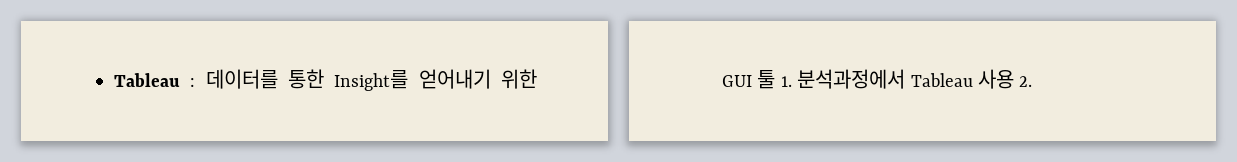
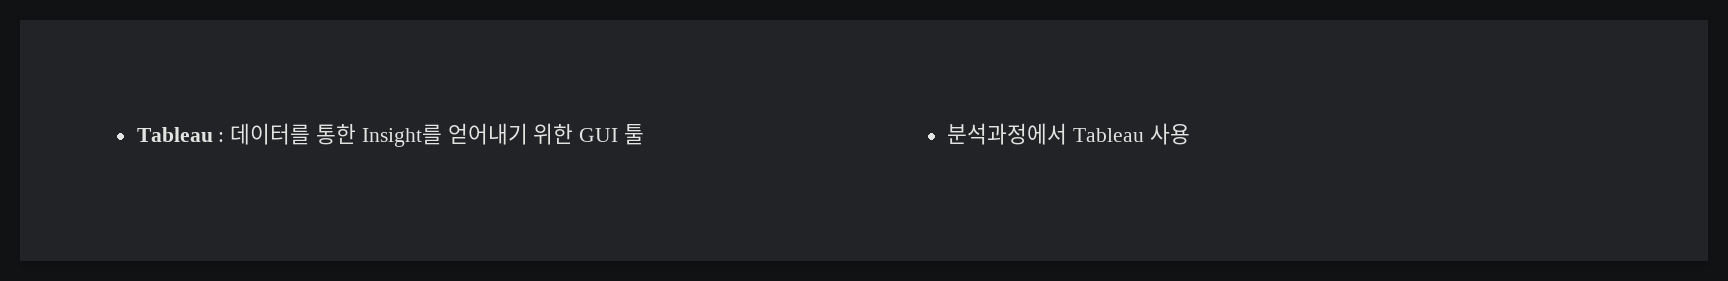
[780,76,792,87] 1. -> (645, 134) //
[1019,76,1033,87] 2. -> (1191, 134) none

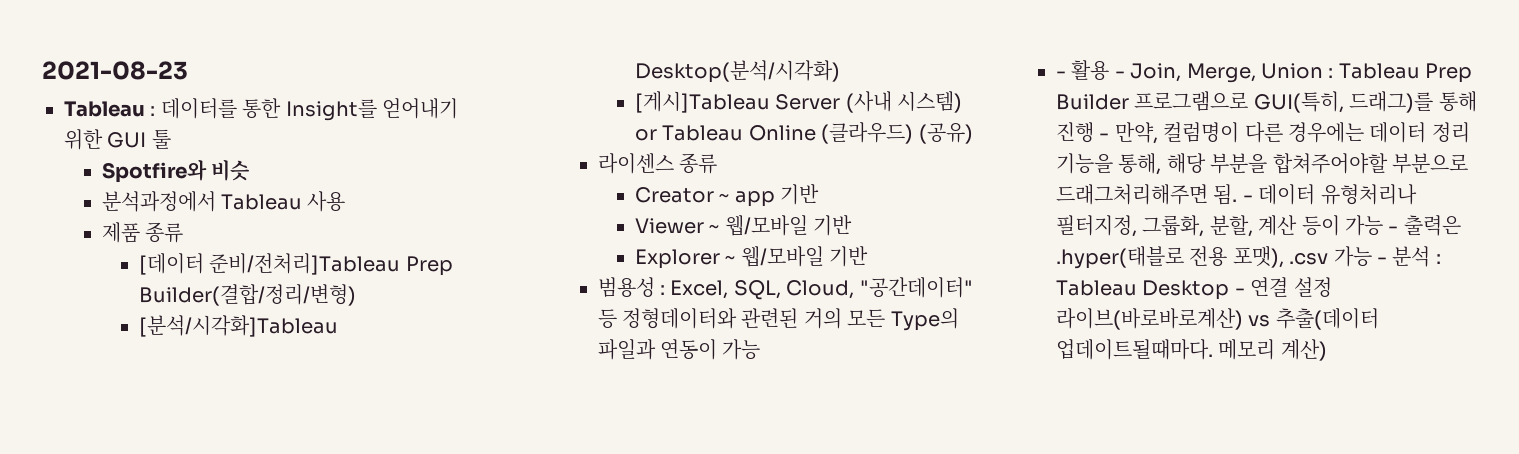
(136, 134) none -> [42,61,188,80] 2021-08-23 //
(645, 134) none -> [101,160,249,183] // Spotfire와 비슷
(1191, 134) none -> [101,222,183,243] [139,253,453,276] [139,284,357,306] [139,315,339,337] [635,60,841,83] [635,91,963,113] [635,122,973,144] [597,153,717,174] [635,184,820,207] [635,215,853,236] [635,246,869,269] [597,277,973,300] [597,308,959,331] [597,339,761,360] [1056,60,1473,83] [1056,91,1477,113] [1056,122,1470,144] [1056,153,1468,175] [1056,184,1417,205] [1056,215,1461,237] [1056,246,1441,269] [1056,277,1332,300] [1056,308,1379,330] [1056,339,1327,361] // 제품 종류 // [데이터 준비/전처리]Tableau Prep Builder(결합/정리/변형) // [분석/시각화]Tableau Desktop(분석/시각화) // [게시]Tableau Server (사내 시스템) or Tableau Online (클라우드) (공유) // 라이센스 종류 // Creator ~ app 기반 // Viewer ~ 웹/모바일 기반 // Explorer ~ 웹/모바일 기반 // 범용성 : Excel, SQL, Cloud, "공간데이터" 등 정형데이터와 관련된 거의 모든 Type의 파일과 연동이 가능 // - 활용 - Join, Merge, Union : Tableau Prep Builder 프로그램으로 GUI(특히, 드래그)를 통해 진행 - 만약, 컬럼명이 다른 경우에는 데이터 정리 기능을 통해, 해당 부분을 합쳐주어야할 부분으로 드래그처리해주면 됨. - 데이터 유형처리나 필터지정, 그룹화, 분할, 계산 등이 가능 - 출력은 .hyper(태블로 전용 포맷), .csv 가능 - 분석 : Tableau Desktop - 연결 설정 라이브(바로바로계산) vs 추출(데이터 업데이트될때마다. 메모리 계산)

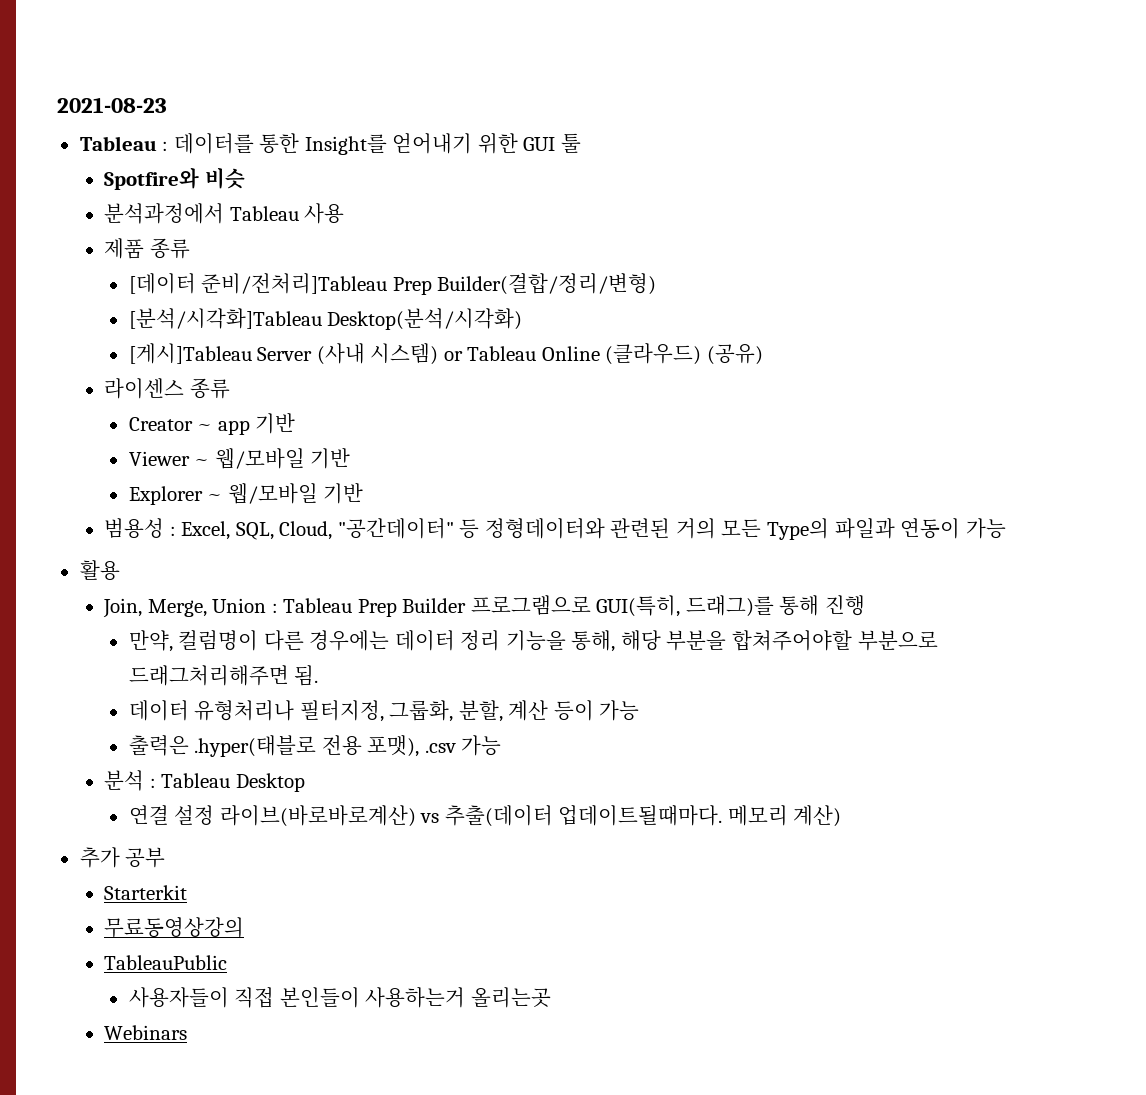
[1056,71,1066,78] - -> (1006, 528) none
[1114,71,1125,78] - -> (120, 570) //
[1099,133,1110,140] - -> (865, 605) //
[1242,195,1253,202] - -> (319, 675) //
[1388,226,1399,233] - -> (640, 710) //
[1377,257,1387,264] - -> (502, 745) //
[1234,288,1245,295] - -> (305, 782) //
(1327, 350) none -> [79,847,166,868] [104,885,188,900] [104,917,245,938] [104,955,228,970] [128,987,551,1008] [104,1025,188,1040] // 추가 공부 // Starterkit // 무료동영상강의 // TableauPublic // 사용자들이 직접 본인들이 사용하는거 올리는곳 // Webinars

